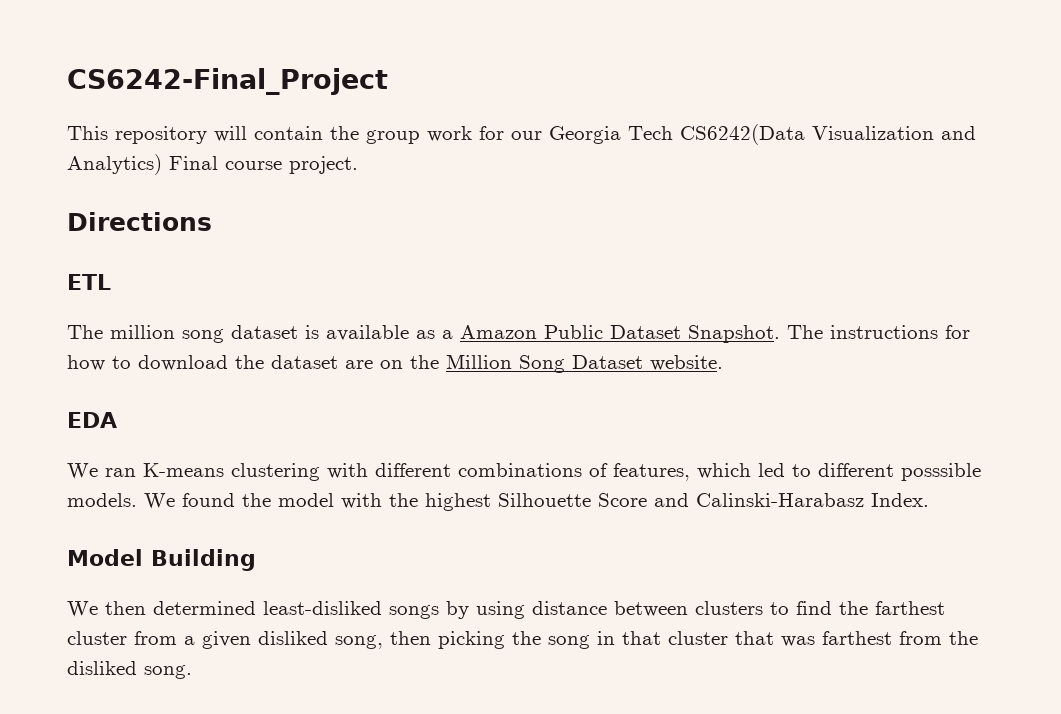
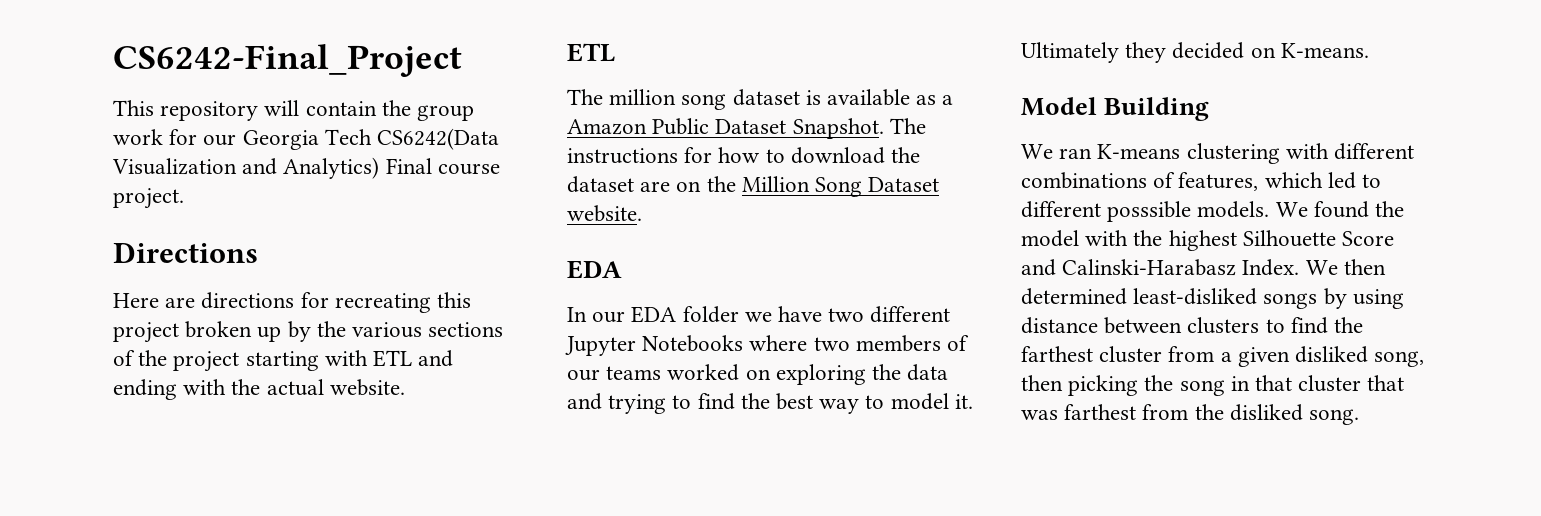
(212, 221) none -> [113,292,472,313] [113,321,504,343] [113,350,454,372] [113,379,405,400] // Here are directions for recreating this project broken up by the various sections of the project starting with ETL and ending with the actual website.
(117, 420) none -> [567,306,951,323] [565,335,970,356] [567,364,949,385] [567,393,973,414] [1021,42,1369,63] [1021,97,1210,121] // In our EDA folder we have two different Jupyter Notebooks where two members of our teams worked on exploring the data and trying to find the best way to model it. Ultimately they decided on K-means. // Model Building
[67,549,256,571] // Model Building // -> (1300, 267) none

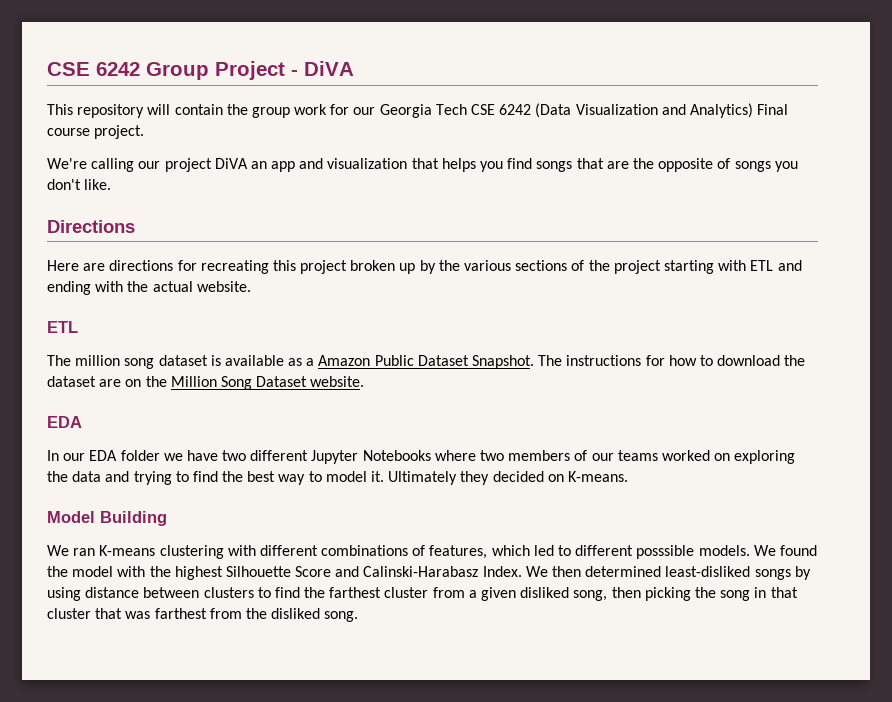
[113,44,462,77] CS6242-Final_Project -> [47,61,354,80] CSE 6242 Group Project - DiVA
[377,128,500,150] CS6242(Data -> [471,103,572,118] CSE 6242 (Data
(184, 198) none -> [47,158,798,172] [47,179,112,190] // We're calling our project DiVA an app and visualization that helps you find songs that are the opposite of songs you don't like.

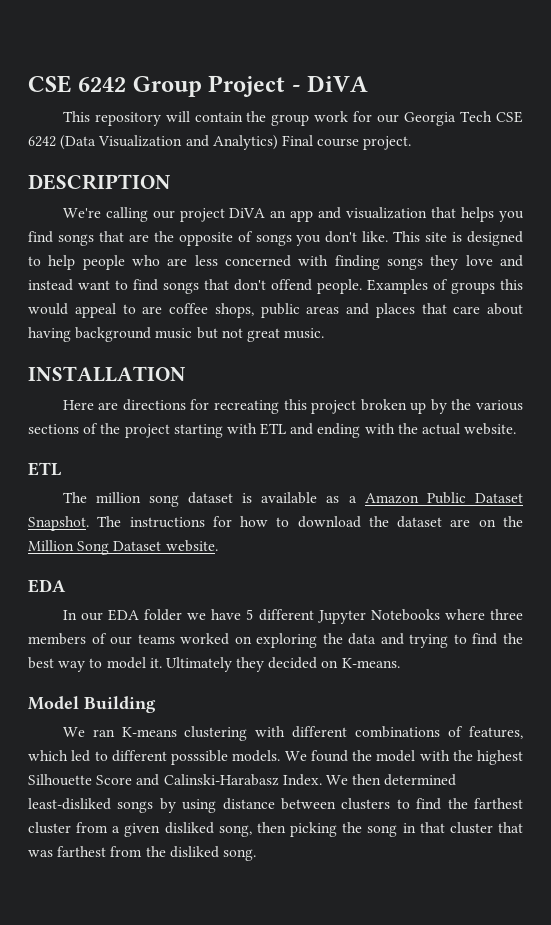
(145, 132) none -> [28,174,171,190] // DESCRIPTION
[47,220,135,233] // Directions -> [393,231,524,246] [28,255,523,270] [28,279,523,294] [28,303,523,318] [28,327,325,342] [28,366,186,382] This site is designed to help people who are less concerned with finding songs they love and instead want to find songs that don't offend people. Examples of groups this would appeal to are coffee shops, public areas and places that care about having background music but not great music. // INSTALLATION
[222,450,247,461] two -> [246,609,254,620] 5
[480,450,505,461] two -> [489,609,523,620] three

